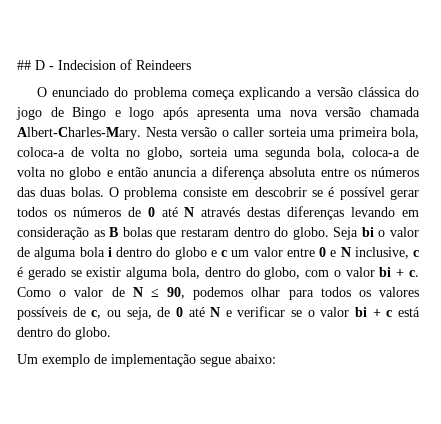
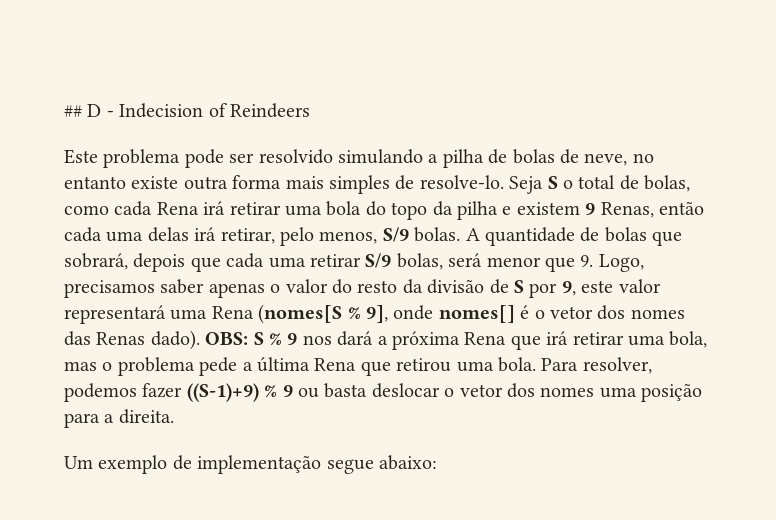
[36,87,419,100] [16,107,420,120] [17,127,419,140] [17,147,419,160] [17,166,420,180] [17,187,420,200] [17,206,420,220] [17,227,419,240] [17,247,419,260] [17,267,419,280] [17,287,420,300] [17,306,420,320] [17,327,111,340] O enunciado do problema começa explicando a versão clássica do jogo de Bingo e logo após apresenta uma nova versão chamada Albert-Charles-Mary. Nesta versão o caller sorteia uma primeira bola, coloca-a de volta no globo, sorteia uma segunda bola, coloca-a de volta no globo e então anuncia a diferença absoluta entre os números das duas bolas. O problema consiste em descobrir se é possível gerar todos os números de 0 até N através destas diferenças levando em consideração as B bolas que restaram dentro do globo. Seja bi o valor de alguma bola i dentro do globo e c um valor entre 0 e N inclusive, c é gerado se existir alguma bola, dentro do globo, com o valor bi + c. Como o valor de N ≤ 90, podemos olhar para todos os valores possíveis de c, ou seja, de 0 até N e verificar se o valor bi + c está dentro do globo. -> [64,149,654,168] [64,175,691,194] [64,201,704,220] [64,227,683,246] [64,253,644,272] [64,279,661,298] [64,304,685,324] [64,330,708,350] [64,357,652,376] [64,383,703,402] [64,409,174,428] Este problema pode ser resolvido simulando a pilha de bolas de neve, no entanto existe outra forma mais simples de resolve-lo. Seja S o total de bolas, como cada Rena irá retirar uma bola do topo da pilha e existem 9 Renas, então cada uma delas irá retirar, pelo menos, S/9 bolas. A quantidade de bolas que sobrará, depois que cada uma retirar S/9 bolas, será menor que 9. Logo, precisamos saber apenas o valor do resto da divisão de S por 9, este valor representará uma Rena (nomes[S % 9], onde nomes[] é o vetor dos nomes das Renas dado). OBS: S % 9 nos dará a próxima Rena que irá retirar uma bola, mas o problema pede a última Rena que retirou uma bola. Para resolver, podemos fazer ((S-1)+9) % 9 ou basta deslocar o vetor dos nomes uma posição para a direita.

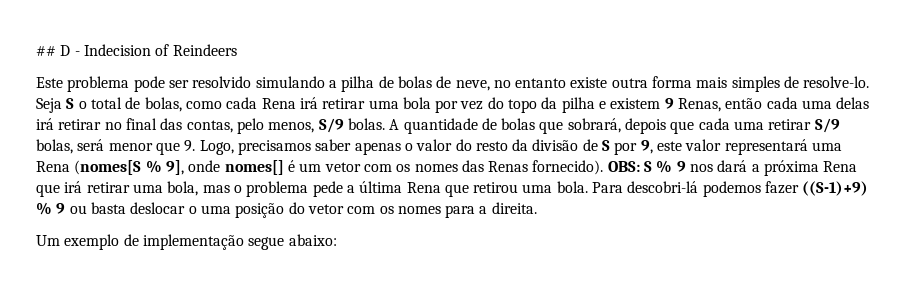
(362, 208) none -> [435,100,484,113] por vez
[220,228,275,244] retirar, -> [58,118,233,133] retirar no final das contas,
[534,305,626,320] o vetor dos -> [299,162,411,172] um vetor com os
[150,330,200,350] dado). -> [532,160,604,175] fornecido).
[582,357,652,374] resolver, -> [627,181,699,193] descobri-lá
[459,383,703,402] vetor dos nomes uma posição -> [200,202,441,218] uma posição do vetor com os nomes

